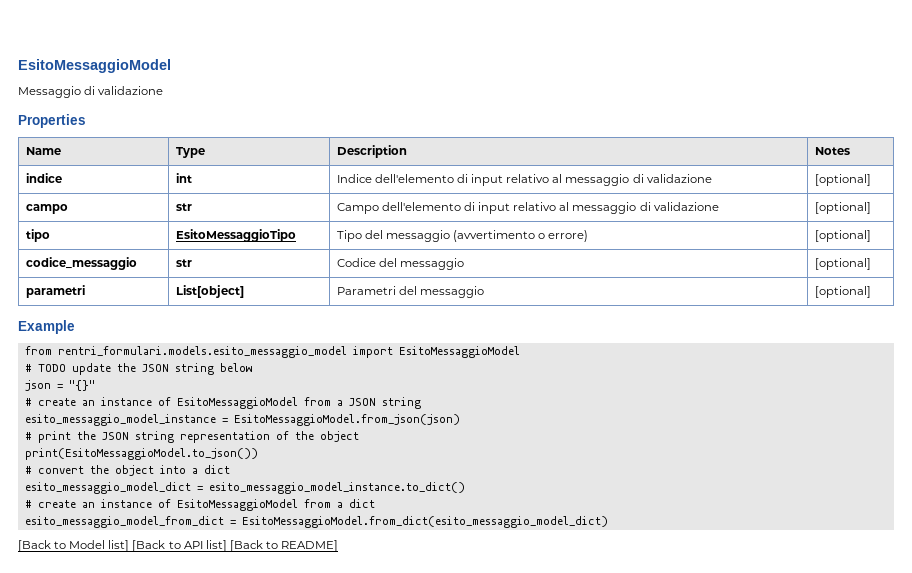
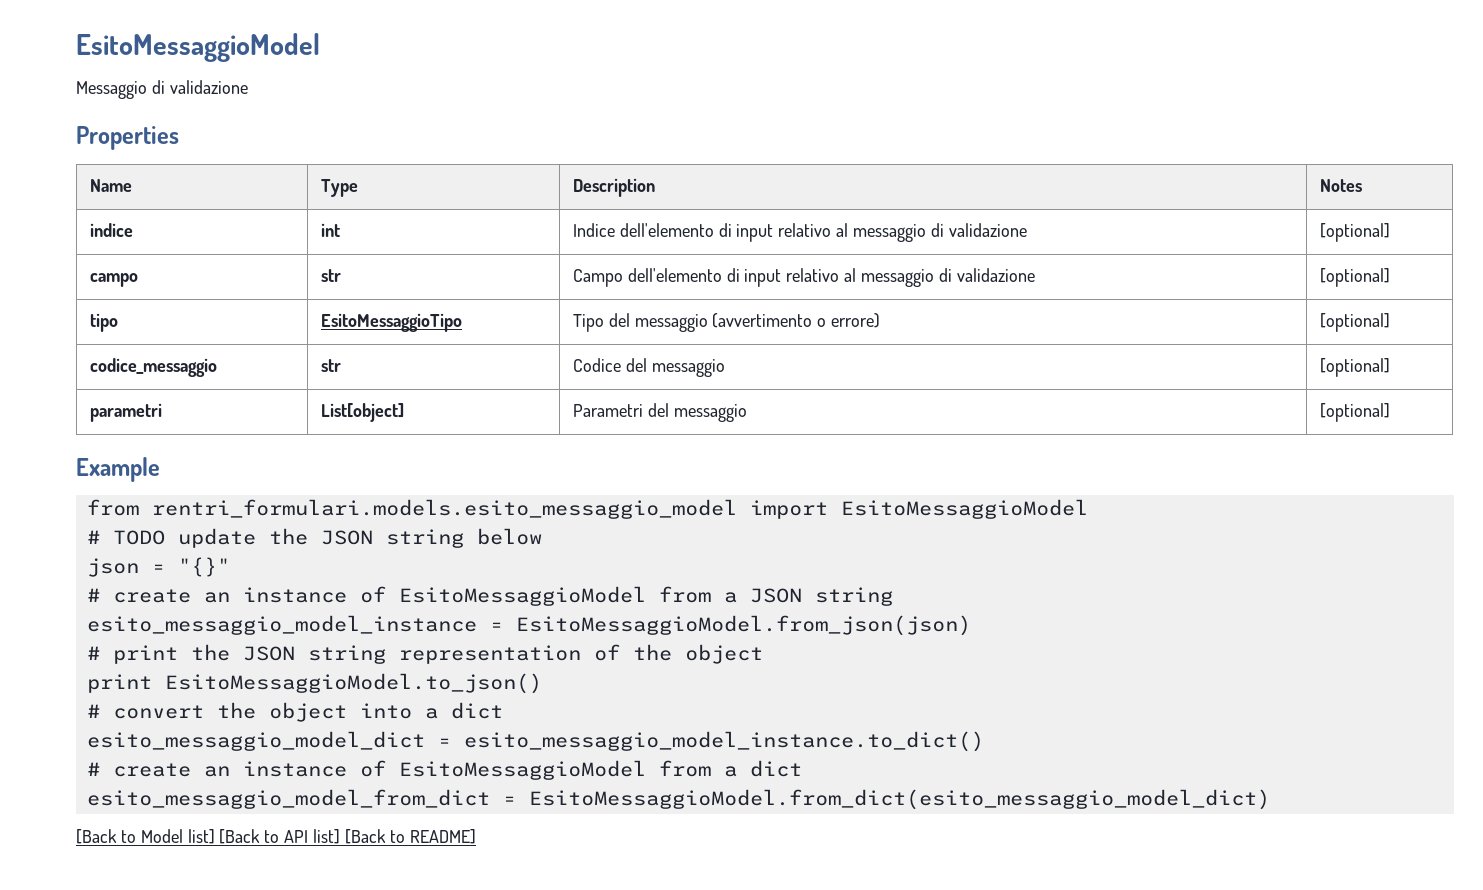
[24,448,258,460] print(EsitoMessaggioModel.to_json()) -> [86,673,542,694] print EsitoMessaggioModel.to_json()

